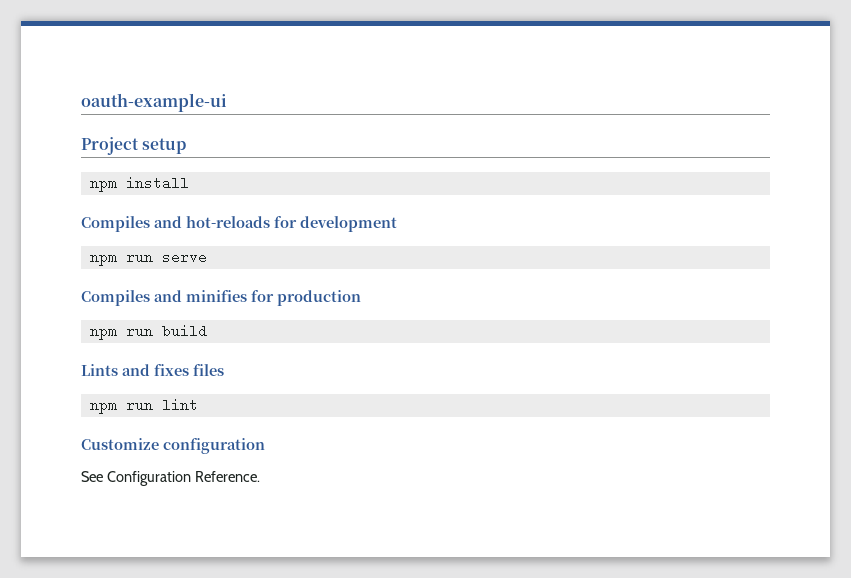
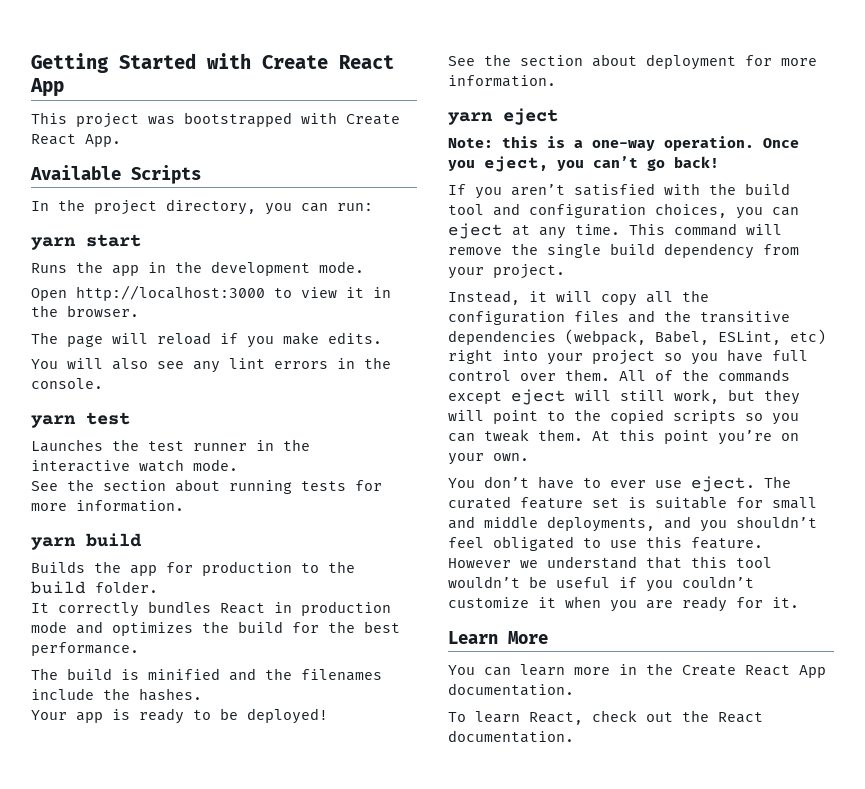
[81,93,227,112] [81,137,187,155] [89,176,189,192] [81,216,397,232] [89,250,207,266] [81,290,361,306] [89,324,207,340] [81,364,224,376] [89,399,198,414] [81,438,265,454] [81,471,260,486] oauth-example-ui // Project setup // npm install // Compiles and hot-reloads for development // npm run serve // Compiles and minifies for production // npm run build // Lints and fixes files // npm run lint // Customize configuration // See Configuration Reference. -> [31,53,394,73] [30,78,64,97] [31,112,400,128] [31,134,121,147] [30,165,201,184] [31,199,373,215] [31,234,141,250] [31,261,364,276] [31,285,391,301] [31,305,139,317] [31,332,382,348] [31,357,391,373] [31,378,103,389] [31,412,130,428] [31,439,310,452] [31,459,238,472] [31,479,382,494] [31,500,184,512] [31,533,142,550] [31,561,355,576] [31,581,158,594] [31,601,391,617] [31,621,400,636] [31,642,139,656] [31,668,382,681] [31,688,202,701] [31,708,328,724] [448,54,817,70] [448,75,556,87] [448,108,558,125] [448,136,799,151] [448,156,719,172] [448,183,790,199] [448,203,799,219] [448,223,782,239] [448,243,799,259] [448,264,565,279] [448,290,709,306] [448,310,790,325] [448,329,826,345] [448,349,808,365] [448,369,790,382] [448,389,800,405] [448,409,799,425] [448,429,799,445] [448,453,529,465] [448,476,791,492] [448,496,817,509] [448,516,817,532] [448,536,763,551] [448,556,772,569] [448,576,754,592] [448,596,799,612] [448,631,548,644] [448,663,826,678] [448,683,574,696] [448,710,763,725] [448,730,574,743] Getting Started with Create React App // This project was bootstrapped with Create React App. // Available Scripts // In the project directory, you can run: // yarn start // Runs the app in the development mode. // Open http://localhost:3000 to view it in the browser. // The page will reload if you make edits. // You will also see any lint errors in the console. // yarn test // Launches the test runner in the interactive watch mode. // See the section about running tests for more information. // yarn build // Builds the app for production to the build folder. // It correctly bundles React in production mode and optimizes the build for the best performance. // The build is minified and the filenames include the hashes. // Your app is ready to be deployed! // See the section about deployment for more information. // yarn eject // Note: this is a one-way operation. Once you eject, you can’t go back! // If you aren’t satisfied with the build tool and configuration choices, you can eject at any time. This command will remove the single build dependency from your project. // Instead, it will copy all the configuration files and the transitive dependencies (webpack, Babel, ESLint, etc) right into your project so you have full control over them. All of the commands except eject will still work, but they will point to the copied scripts so you can tweak them. At this point you’re on your own. // You don’t have to ever use eject. The curated feature set is suitable for small and middle deployments, and you shouldn’t feel obligated to use this feature. However we understand that this tool wouldn’t be useful if you couldn’t customize it when you are ready for it. // Learn More // You can learn more in the Create React App documentation. // To learn React, check out the React documentation.

